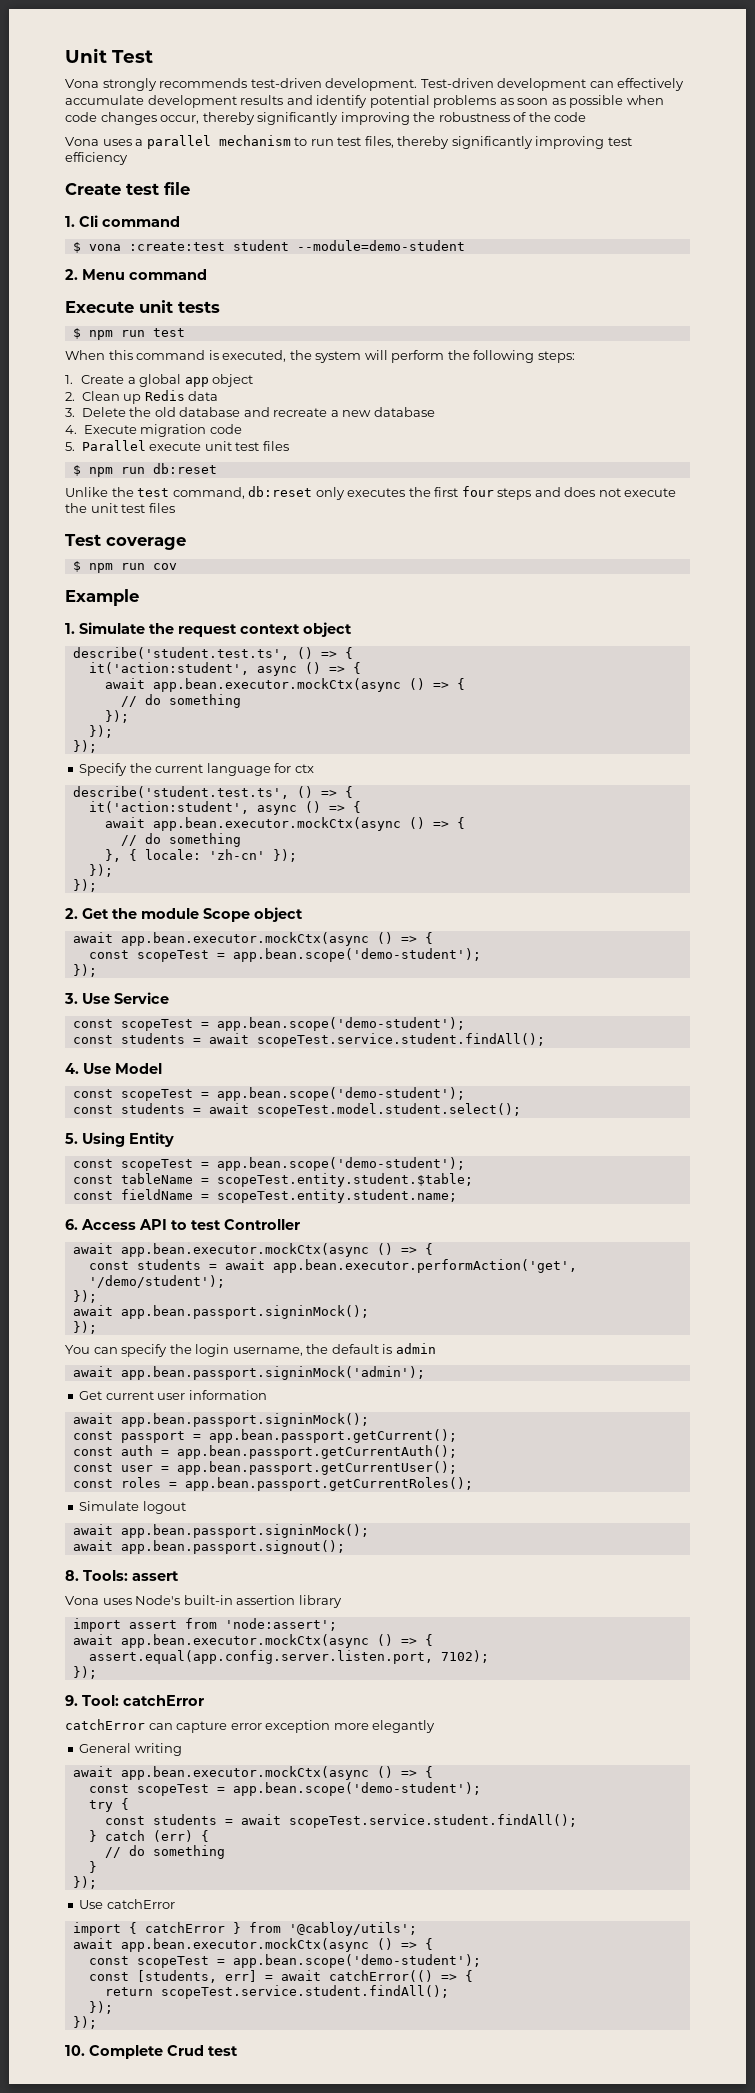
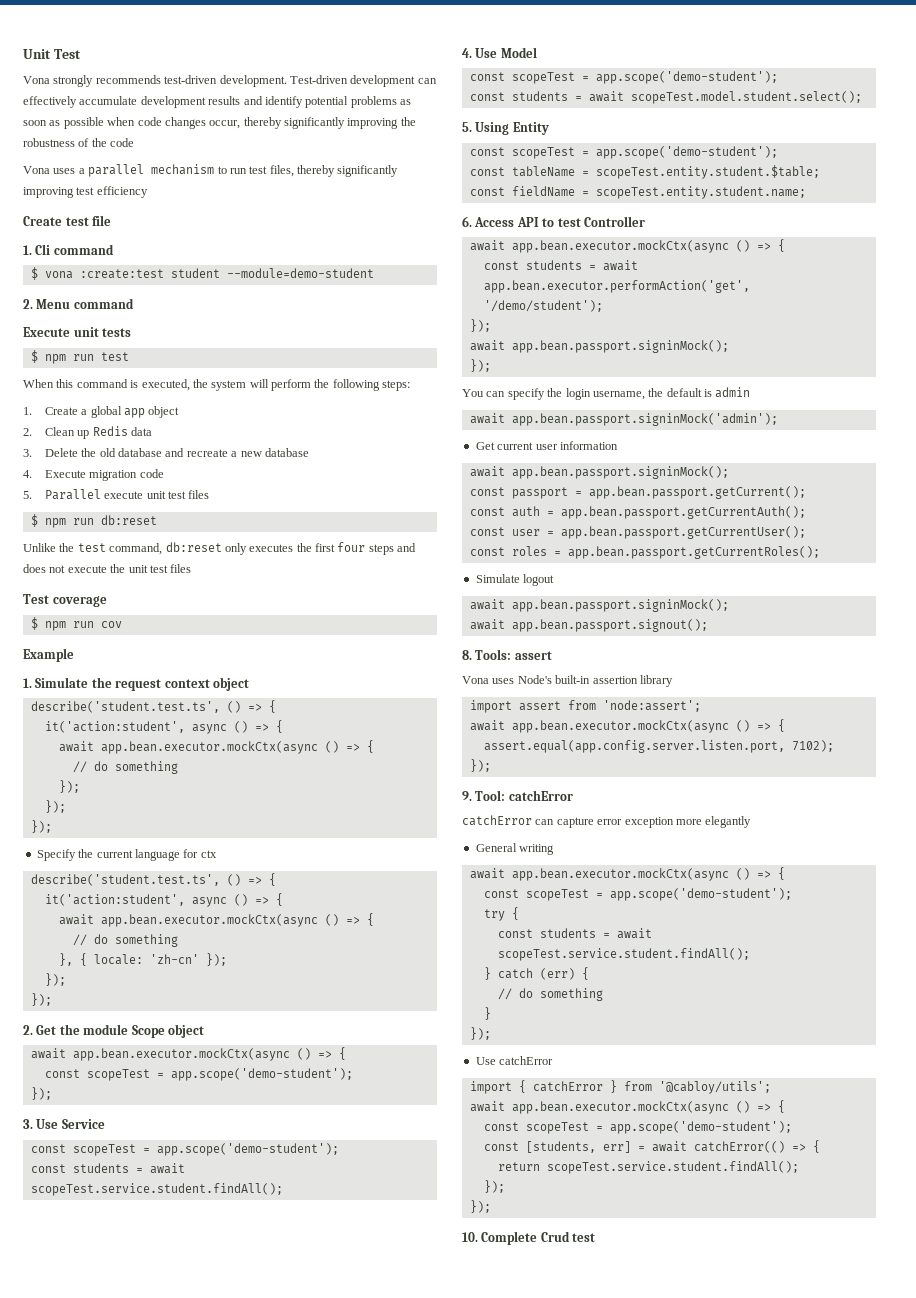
[232,948,481,962] app.bean.scope('demo-student'); -> [170,1068,353,1081] app.scope('demo-student');
[216,1017,465,1031] app.bean.scope('demo-student'); -> [156,1143,339,1156] app.scope('demo-student');
[216,1087,465,1101] app.bean.scope('demo-student'); -> [595,71,778,84] app.scope('demo-student');
[216,1157,465,1171] app.bean.scope('demo-student'); -> [595,146,778,159] app.scope('demo-student');
[232,1782,481,1796] app.bean.scope('demo-student'); -> [609,888,792,901] app.scope('demo-student');
[232,1954,481,1968] app.bean.scope('demo-student'); -> [609,1121,792,1134] app.scope('demo-student');

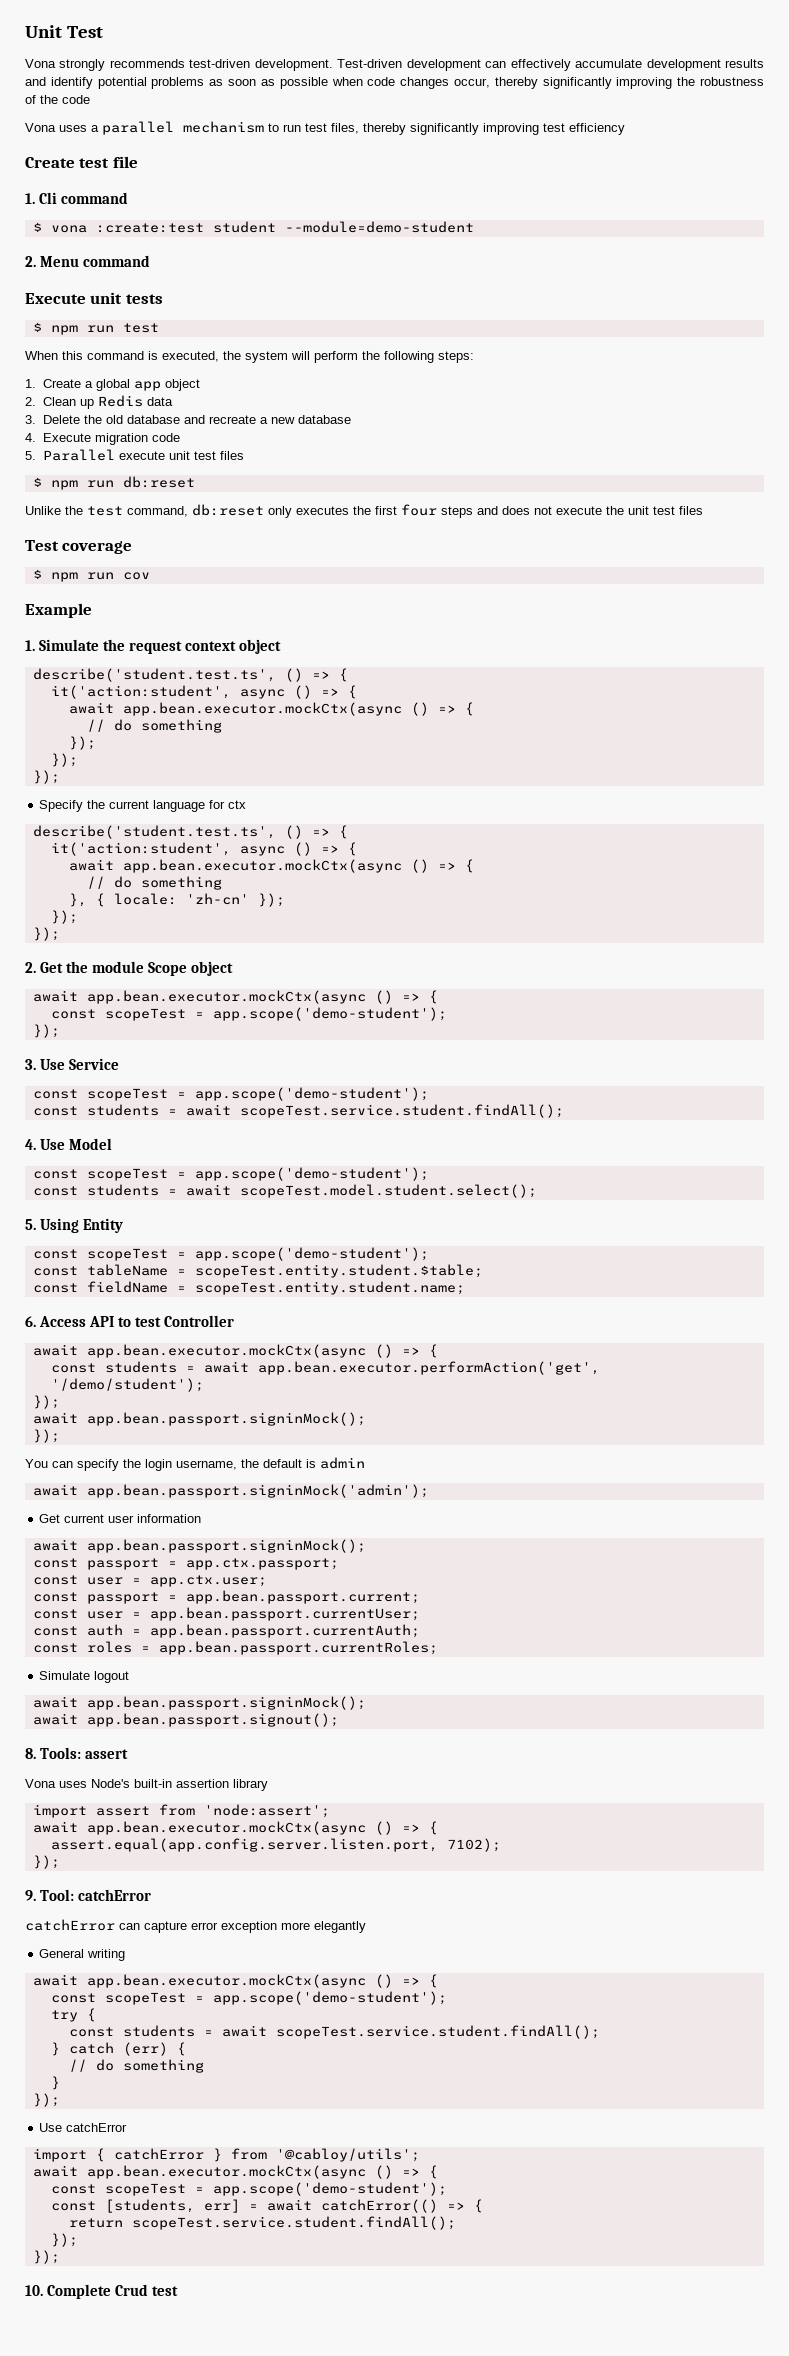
[588,486,806,499] [469,506,806,519] [469,526,806,539] app.bean.passport.getCurrent(); // const auth = app.bean.passport.getCurrentAuth(); // const user = app.bean.passport.getCurrentUser(); -> [185,1558,339,1570] [32,1575,267,1587] [32,1590,420,1604] [32,1607,420,1621] [32,1624,420,1638] app.ctx.passport; // const user = app.ctx.user; // const passport = app.bean.passport.current; // const user = app.bean.passport.currentUser; // const auth = app.bean.passport.currentAuth;
[567,546,820,559] app.bean.passport.getCurrentRoles(); -> [158,1641,438,1655] app.bean.passport.currentRoles;

